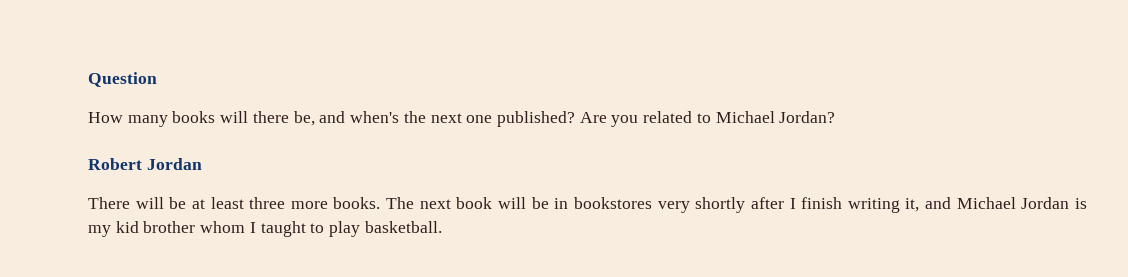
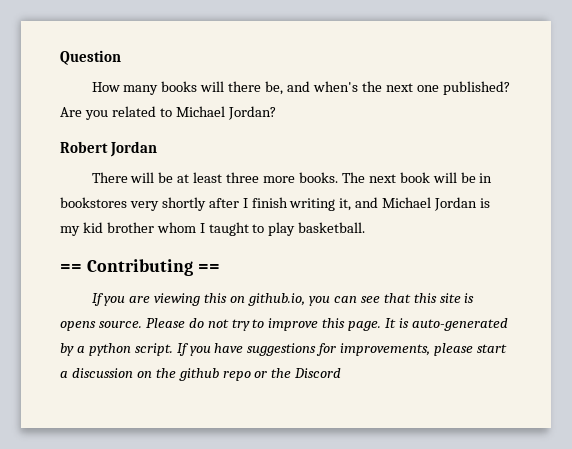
(442, 227) none -> [60,259,220,276] [91,293,475,306] [60,318,508,331] [60,343,508,356] [60,368,342,381] // == Contributing == // If you are viewing this on github.io, you can see that this site is opens source. Please do not try to improve this page. It is auto-generated by a python script. If you have suggestions for improvements, please start a discussion on the github repo or the Discord

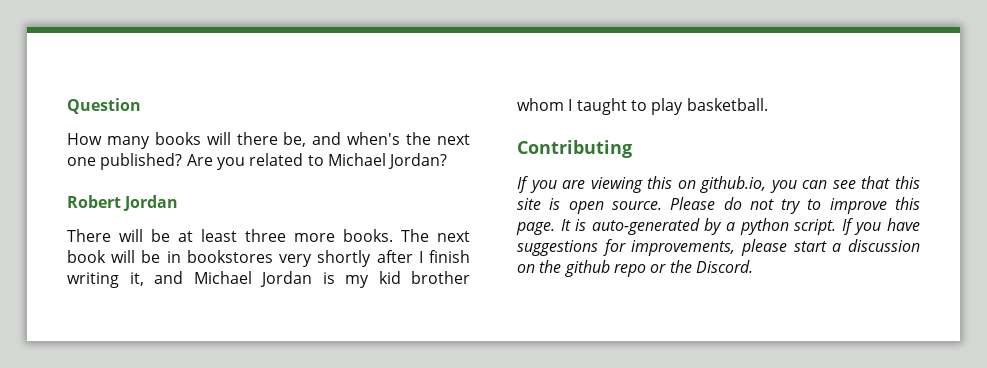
[60,264,82,272] == -> (768, 104) none
[197,264,220,272] == -> (632, 149) none
[60,321,96,331] opens -> [568,201,604,214] open
[294,368,342,378] Discord -> [695,260,753,273] Discord.

